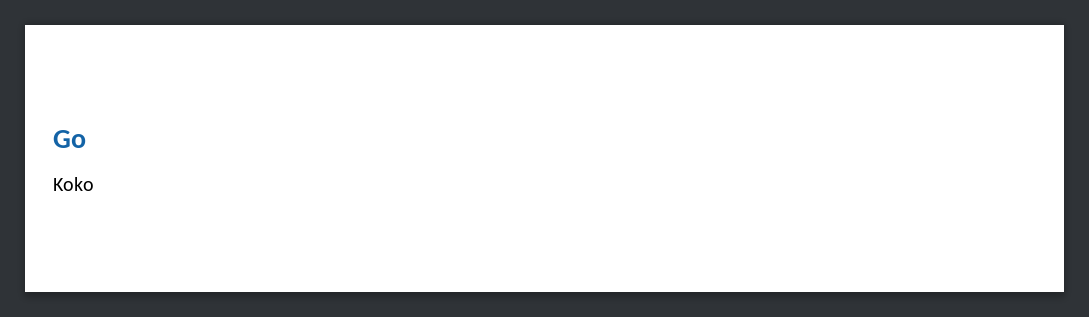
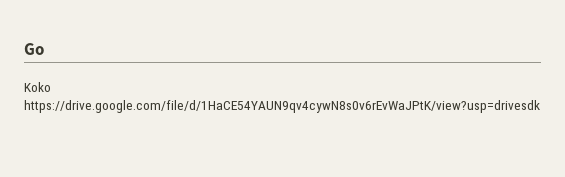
(94, 184) none -> [24,100,540,113] https://drive.google.com/file/d/1HaCE54YAUN9qv4cywN8s0v6rEvWaJPtK/view?usp=drivesdk

